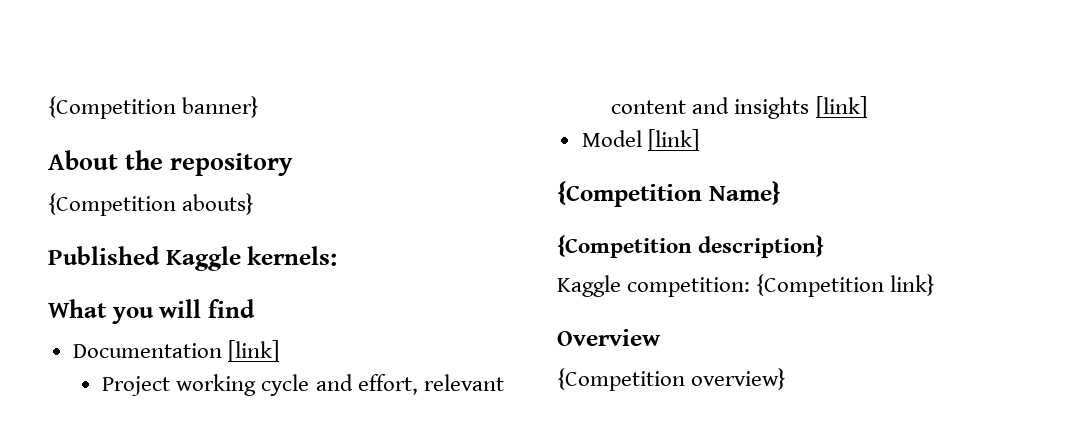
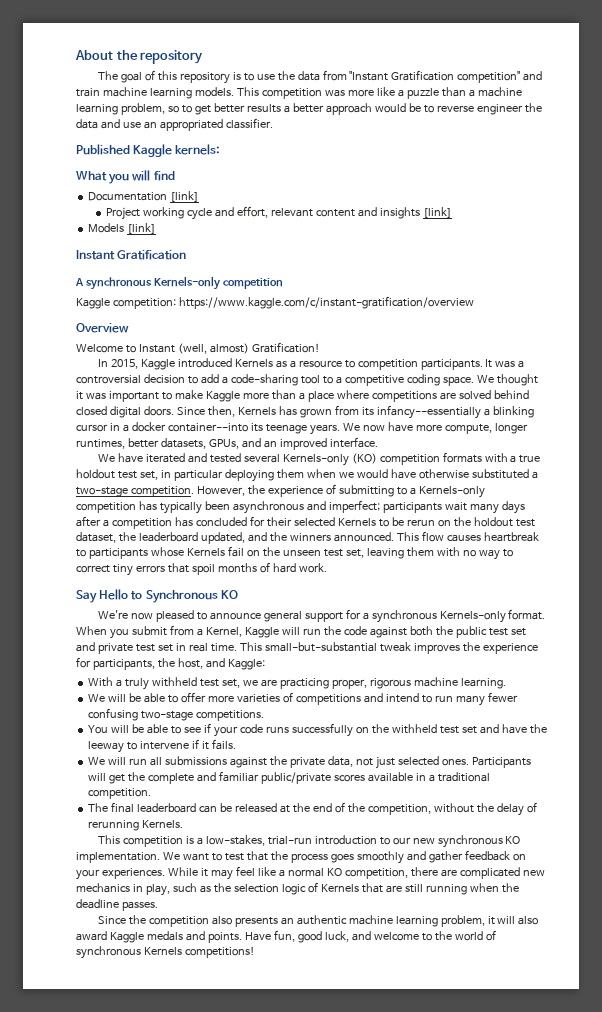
[48,96,260,119] {Competition banner} // -> (75, 55) none
[48,193,255,216] {Competition abouts} -> [97,70,543,84] [76,87,522,99] [76,103,542,115] [76,118,273,131] The goal of this repository is to use the data from "Instant Gratification competition" and train machine learning models. This competition was more like a puzzle than a machine learning problem, so to get better results a better approach would be to reverse engineer the data and use an appropriated classifier.
[581,129,699,151] [557,181,781,207] [557,235,825,258] Model [link] // {Competition Name} // {Competition description} -> [88,223,157,234] [76,250,187,260] [75,276,283,290] Models [link] // Instant Gratification // A synchronous Kernels-only competition
[756,274,936,297] {Competition link} -> [178,296,474,309] https://www.kaggle.com/c/instant-gratification/overview
[557,368,787,391] {Competition overview} -> [76,342,320,354] [97,358,525,370] [76,374,538,386] [76,390,529,402] [76,405,534,419] [76,422,528,435] [76,437,378,450] [97,452,541,466] [76,469,538,482] [76,484,485,498] [76,500,525,514] [76,516,535,529] [76,531,539,544] [76,546,513,560] [76,562,327,576] [76,589,238,603] [97,609,546,623] [76,625,526,639] [76,642,538,654] [76,657,265,670] [88,677,506,690] [88,692,518,706] [88,708,265,721] [88,723,547,737] [88,739,236,753] [88,756,531,769] [88,771,490,784] [88,788,152,799] [88,802,537,816] [88,820,184,831] [97,835,521,848] [76,850,526,864] [76,866,545,880] [76,882,519,896] [76,899,158,911] [97,915,539,927] [76,930,496,943] [76,946,255,959] Welcome to Instant (well, almost) Gratification! // In 2015, Kaggle introduced Kernels as a resource to competition participants. It was a controversial decision to add a code-sharing tool to a competitive coding space. We thought it was important to make Kaggle more than a place where competitions are solved behind closed digital doors. Since then, Kernels has grown from its infancy--essentially a blinking cursor in a docker container--into its teenage years. We now have more compute, longer runtimes, better datasets, GPUs, and an improved interface. // We have iterated and tested several Kernels-only (KO) competition formats with a true holdout test set, in particular deploying them when we would have otherwise substituted a two-stage competition. However, the experience of submitting to a Kernels-only competition has typically been asynchronous and imperfect; participants wait many days after a competition has concluded for their selected Kernels to be rerun on the holdout test dataset, the leaderboard updated, and the winners announced. This flow causes heartbreak to participants whose Kernels fail on the unseen test set, leaving them with no way to correct tiny errors that spoil months of hard work. // Say Hello to Synchronous KO // We're now pleased to announce general support for a synchronous Kernels-only format. When you submit from a Kernel, Kaggle will run the code against both the public test set and private test set in real time. This small-but-substantial tweak improves the experience for participants, the host, and Kaggle: // With a truly withheld test set, we are practicing proper, rigorous machine learning. // We will be able to offer more varieties of competitions and intend to run many fewer confusing two-stage competitions. // You will be able to see if your code runs successfully on the withheld test set and have the leeway to intervene if it fails. // We will run all submissions against the private data, not just selected ones. Participants will get the complete and familiar public/private scores available in a traditional competition. // The final leaderboard can be released at the end of the competition, without the delay of rerunning Kernels. // This competition is a low-stakes, trial-run introduction to our new synchronous KO implementation. We want to test that the process goes smoothly and gather feedback on your experiences. While it may feel like a normal KO competition, there are complicated new mechanics in play, such as the selection logic of Kernels that are still running when the deadline passes. // Since the competition also presents an authentic machine learning problem, it will also award Kaggle medals and points. Have fun, good luck, and welcome to the world of synchronous Kernels competitions!

